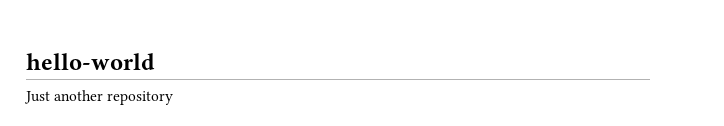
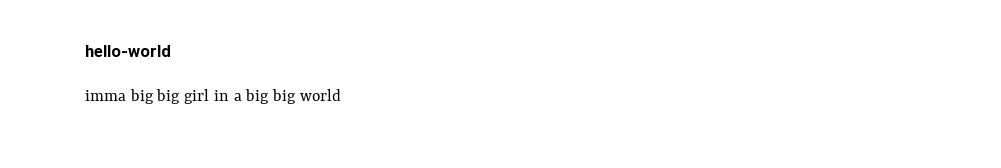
[24,90,174,105] Just another repository -> [85,89,341,104] imma big big girl in a big big world

